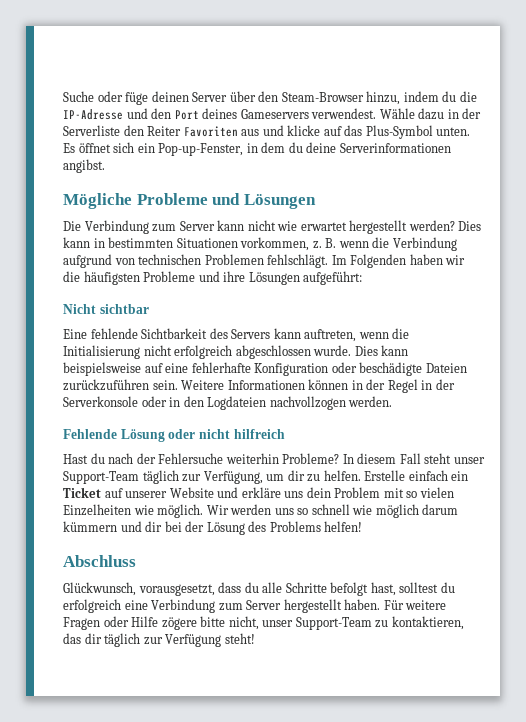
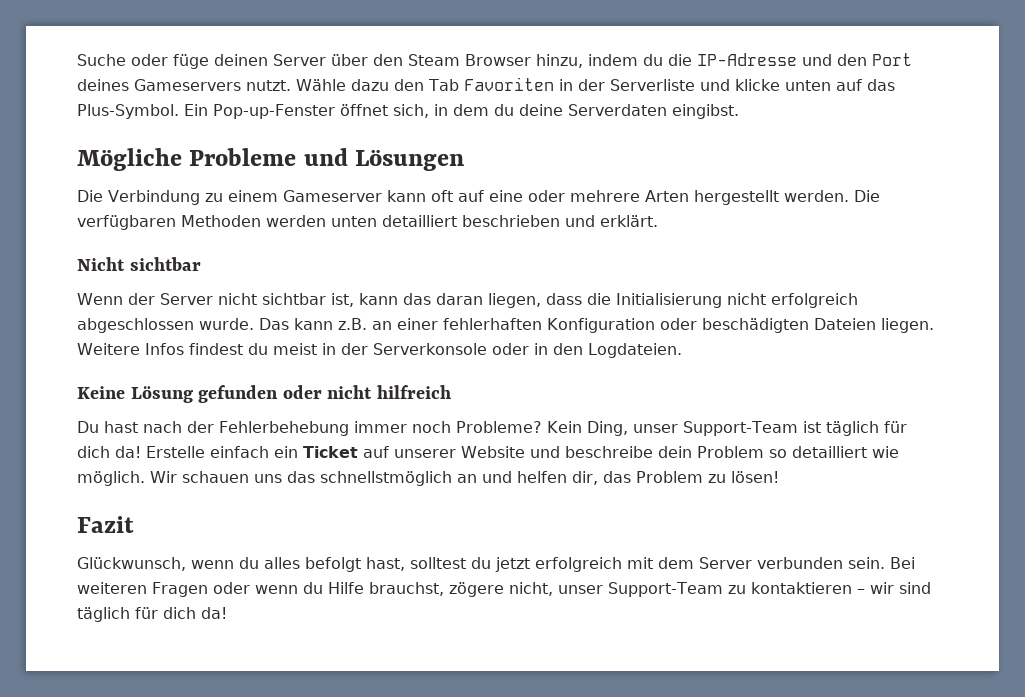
[281,92,364,102] Steam-Browser -> [408,54,531,66] Steam Browser
[311,108,377,119] verwendest. -> [246,80,291,91] nutzt.
[447,108,482,119] [63,125,260,137] in der Serverliste den Reiter Favoriten aus -> [393,77,695,91] den Tab Favoriten in der Serverliste
(321, 130) none -> [784,80,831,91] unten
[365,125,471,139] [63,142,244,156] Plus-Symbol unten. Es öffnet sich ein Pop-up-Fenster, -> [77,104,429,119] Plus-Symbol. Ein Pop-up-Fenster öffnet sich,
[339,143,451,153] [63,159,105,173] Serverinformationen angibst. -> [567,104,739,119] Serverdaten eingibst.
[152,220,482,234] [63,237,457,251] [63,254,466,268] [63,271,363,285] [63,304,149,314] [63,328,389,342] zum Server kann nicht wie erwartet hergestellt werden? Dies kann in bestimmten Situationen vorkommen, z. B. wenn die Verbindung aufgrund von technischen Problemen fehlschlägt. Im Folgenden haben wir die häufigsten Probleme und ihre Lösungen aufgeführt: // Nicht sichtbar // Eine fehlende Sichtbarkeit des Servers kann auftreten, wenn -> [204,190,880,205] [77,215,658,230] [77,257,201,271] [77,293,582,308] zu einem Gameserver kann oft auf eine oder mehrere Arten hergestellt werden. Die verfügbaren Methoden werden unten detailliert beschrieben und erklärt. // Nicht sichtbar // Wenn der Server nicht sichtbar ist, kann das daran liegen, dass
[354,345,409,356] [63,362,467,376] [63,379,418,393] Dies kann beispielsweise auf eine fehlerhafte Konfiguration oder beschädigte Dateien zurückzuführen sein. Weitere Informationen können in der Regel -> [259,318,934,333] [77,343,317,355] Das kann z.B. an einer fehlerhaften Konfiguration oder beschädigten Dateien liegen. Weitere Infos findest du meist
[207,396,393,410] [63,429,285,442] [63,453,485,464] [63,470,361,484] Logdateien nachvollzogen werden. // Fehlende Lösung oder nicht hilfreich // Hast du nach der Fehlersuche weiterhin Probleme? In diesem Fall steht unser Support-Team täglich zur Verfügung, um dir zu helfen. -> [587,343,682,358] [77,385,451,403] [77,421,907,436] [77,446,141,458] Logdateien. // Keine Lösung gefunden oder nicht hilfreich // Du hast nach der Fehlerbehebung immer noch Probleme? Kein Ding, unser Support-Team ist täglich für dich da!
[241,487,454,498] [63,504,459,518] [63,521,363,535] [63,555,136,567] [63,582,455,596] [63,599,447,613] [63,616,464,630] [63,633,255,647] erkläre uns dein Problem mit so vielen Einzelheiten wie möglich. Wir werden uns so schnell wie möglich darum kümmern und dir bei der Lösung des Problems helfen! // Abschluss // Glückwunsch, vorausgesetzt, dass du alle Schritte befolgt hast, solltest du erfolgreich eine Verbindung zum Server hergestellt haben. Für weitere Fragen oder Hilfe zögere bitte nicht, unser Support-Team zu kontaktieren, das dir täglich zur Verfügung steht! -> [564,446,899,458] [77,471,779,486] [77,516,134,533] [77,557,915,572] [77,582,931,597] [77,607,227,622] beschreibe dein Problem so detailliert wie möglich. Wir schauen uns das schnellstmöglich an und helfen dir, das Problem zu lösen! // Fazit // Glückwunsch, wenn du alles befolgt hast, solltest du jetzt erfolgreich mit dem Server verbunden sein. Bei weiteren Fragen oder wenn du Hilfe brauchst, zögere nicht, unser Support-Team zu kontaktieren – wir sind täglich für dich da!

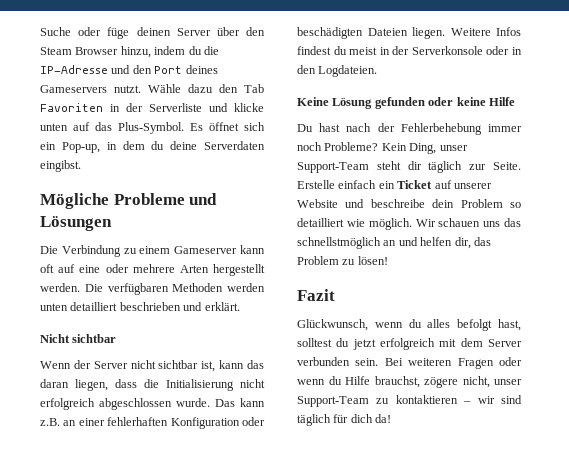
[184,104,429,119] Ein Pop-up-Fenster öffnet sich, -> [190,122,265,131] [40,142,100,153] Es öffnet sich ein Pop-up,
[327,385,451,399] nicht hilfreich -> [456,97,515,106] keine Hilfe
[802,421,907,436] [77,446,141,458] ist täglich für dich da! -> [376,161,521,173] steht dir täglich zur Seite.

